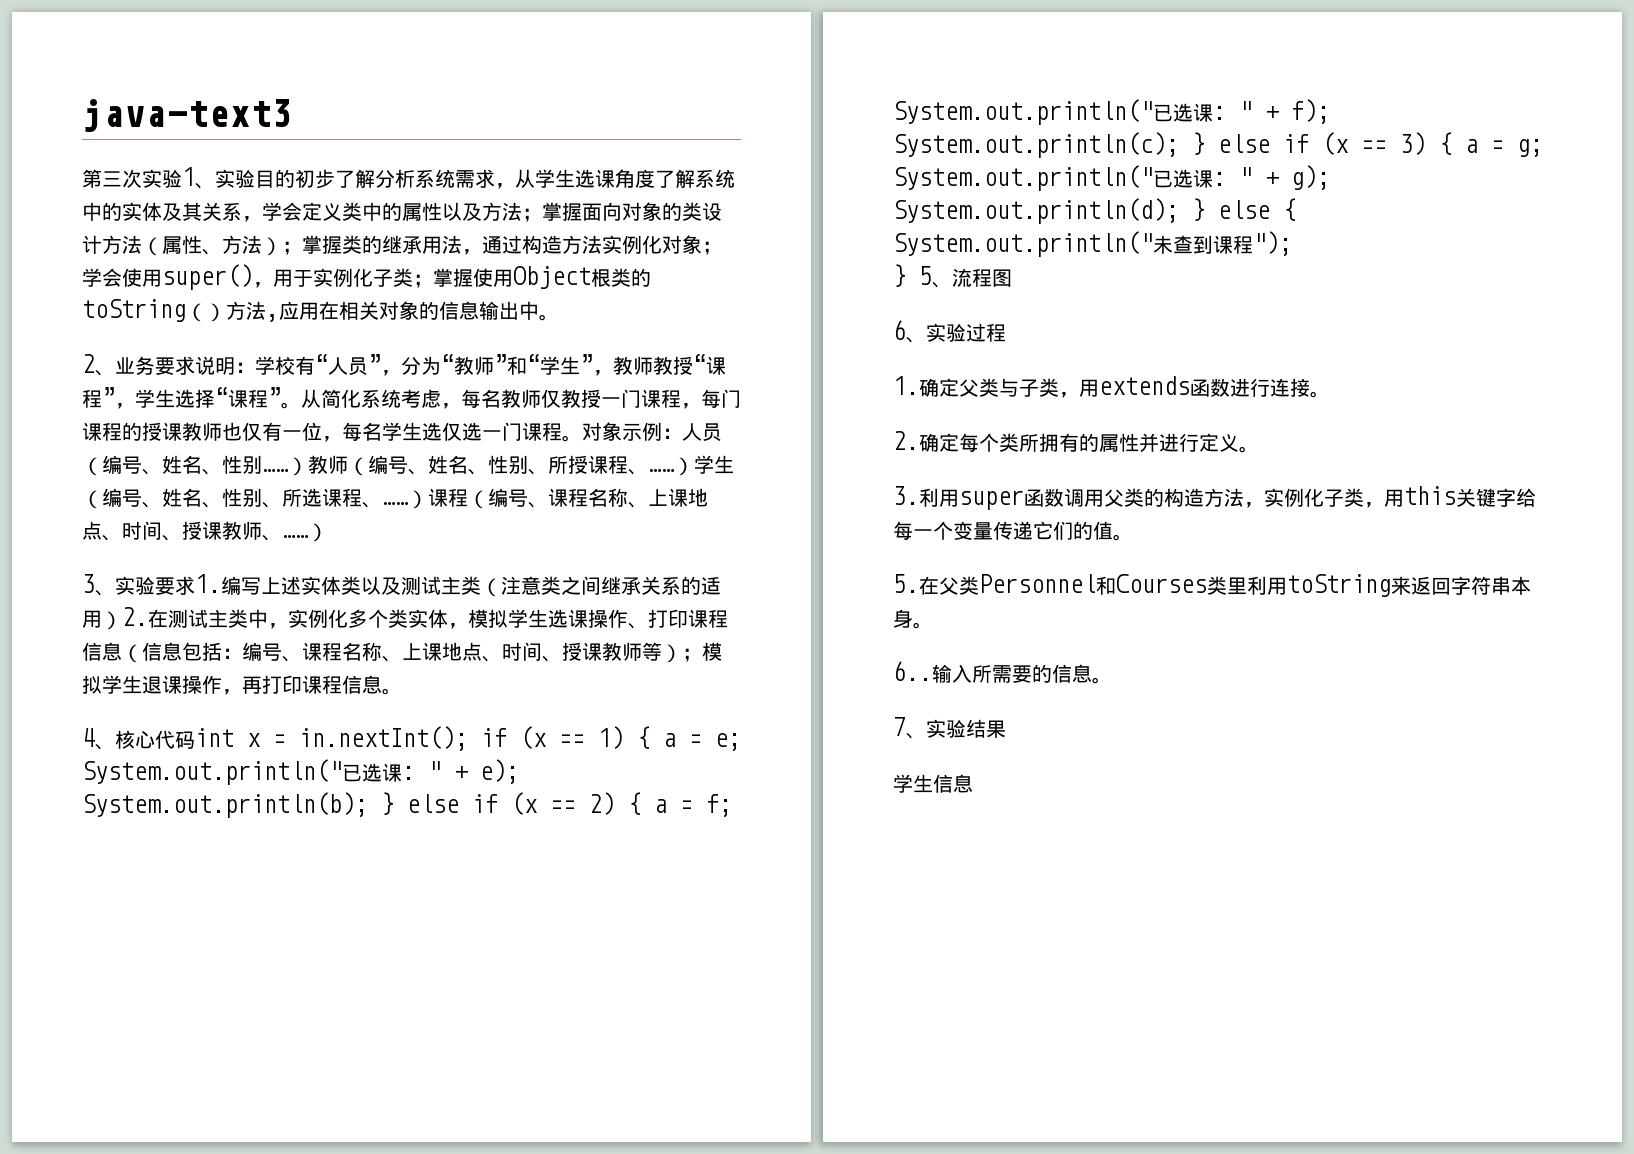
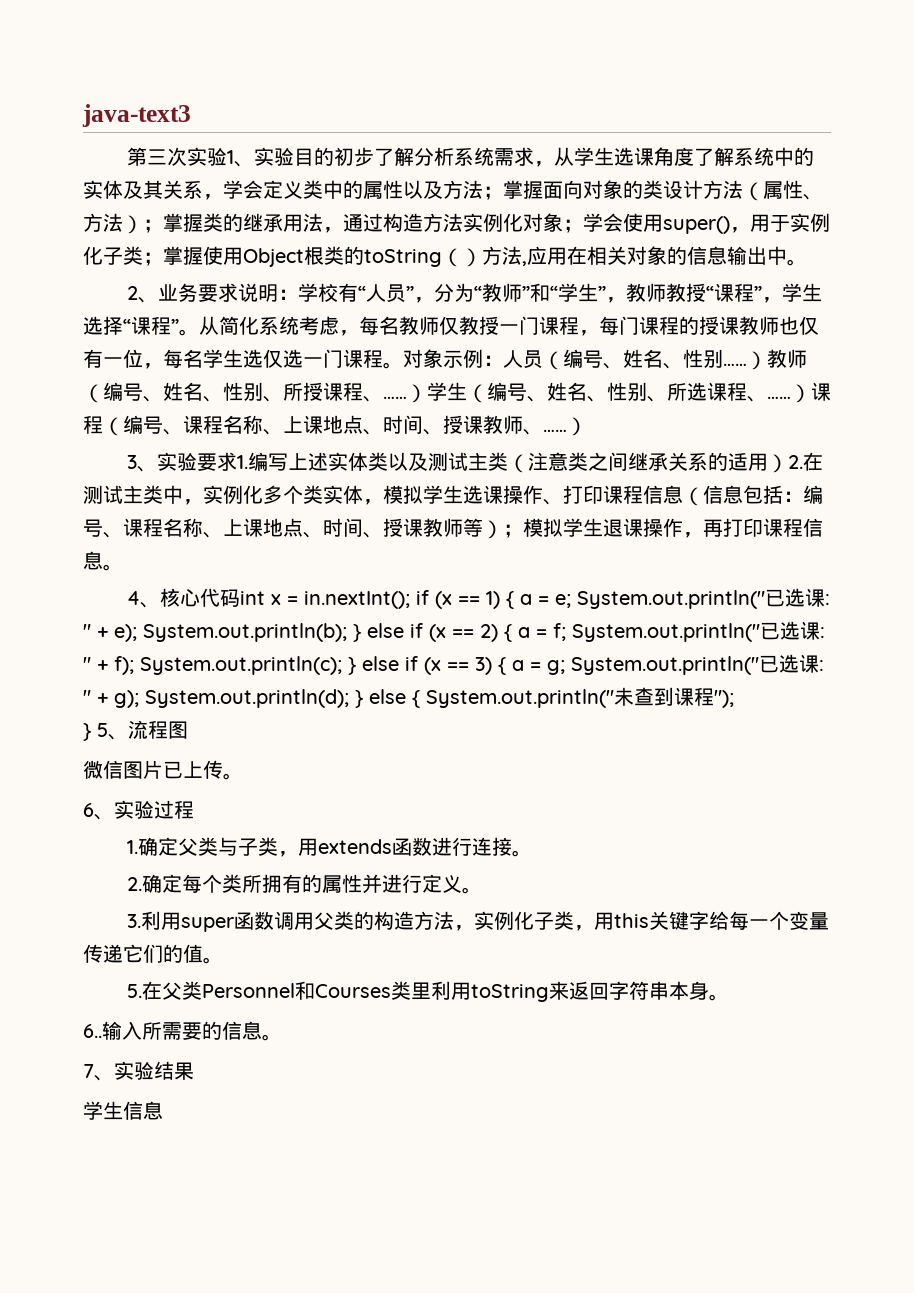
(1012, 278) none -> [83,760,243,780] // 微信图片已上传。

